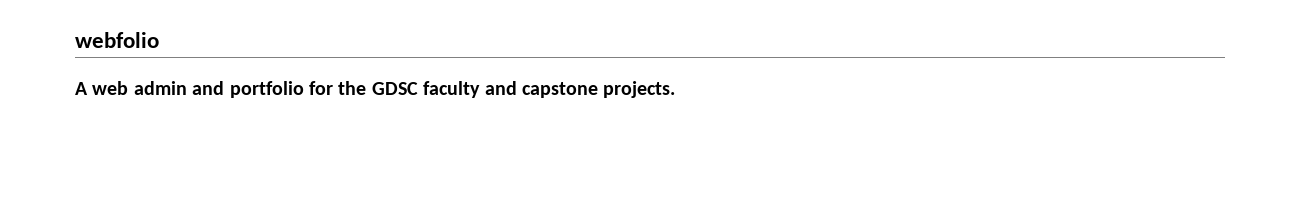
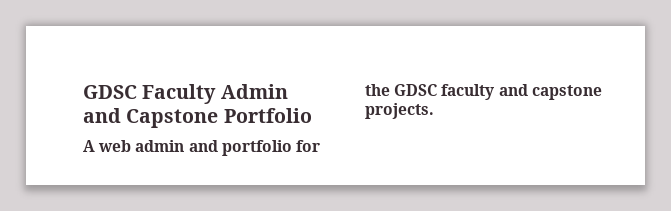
[75,32,159,48] webfolio -> [83,84,288,104] [83,108,312,128] GDSC Faculty Admin and Capstone Portfolio

